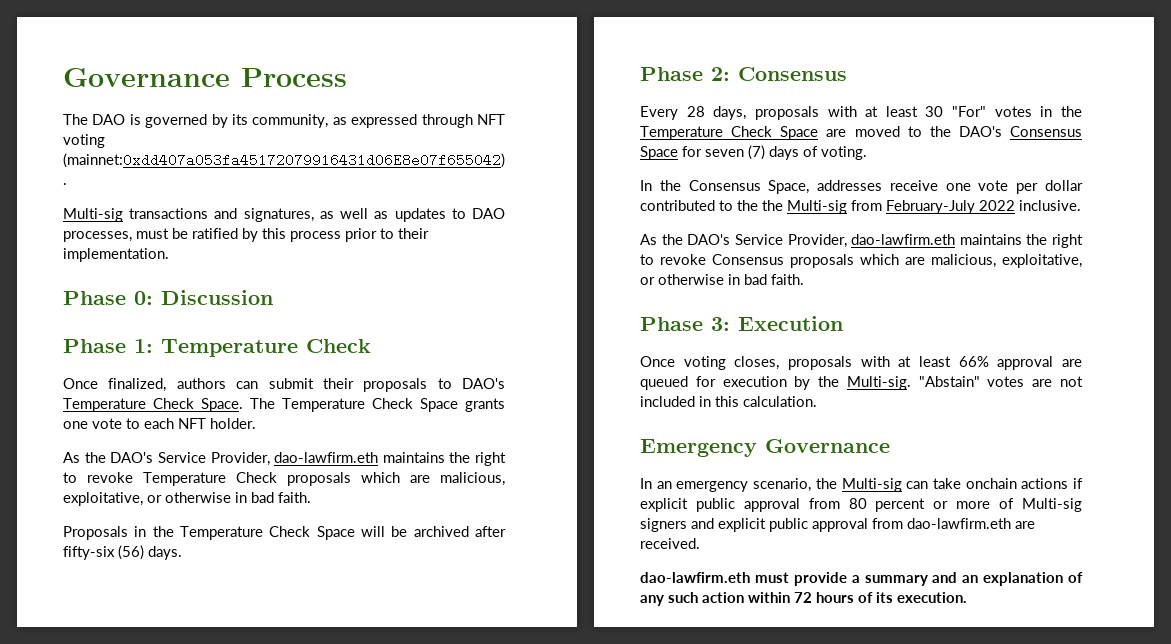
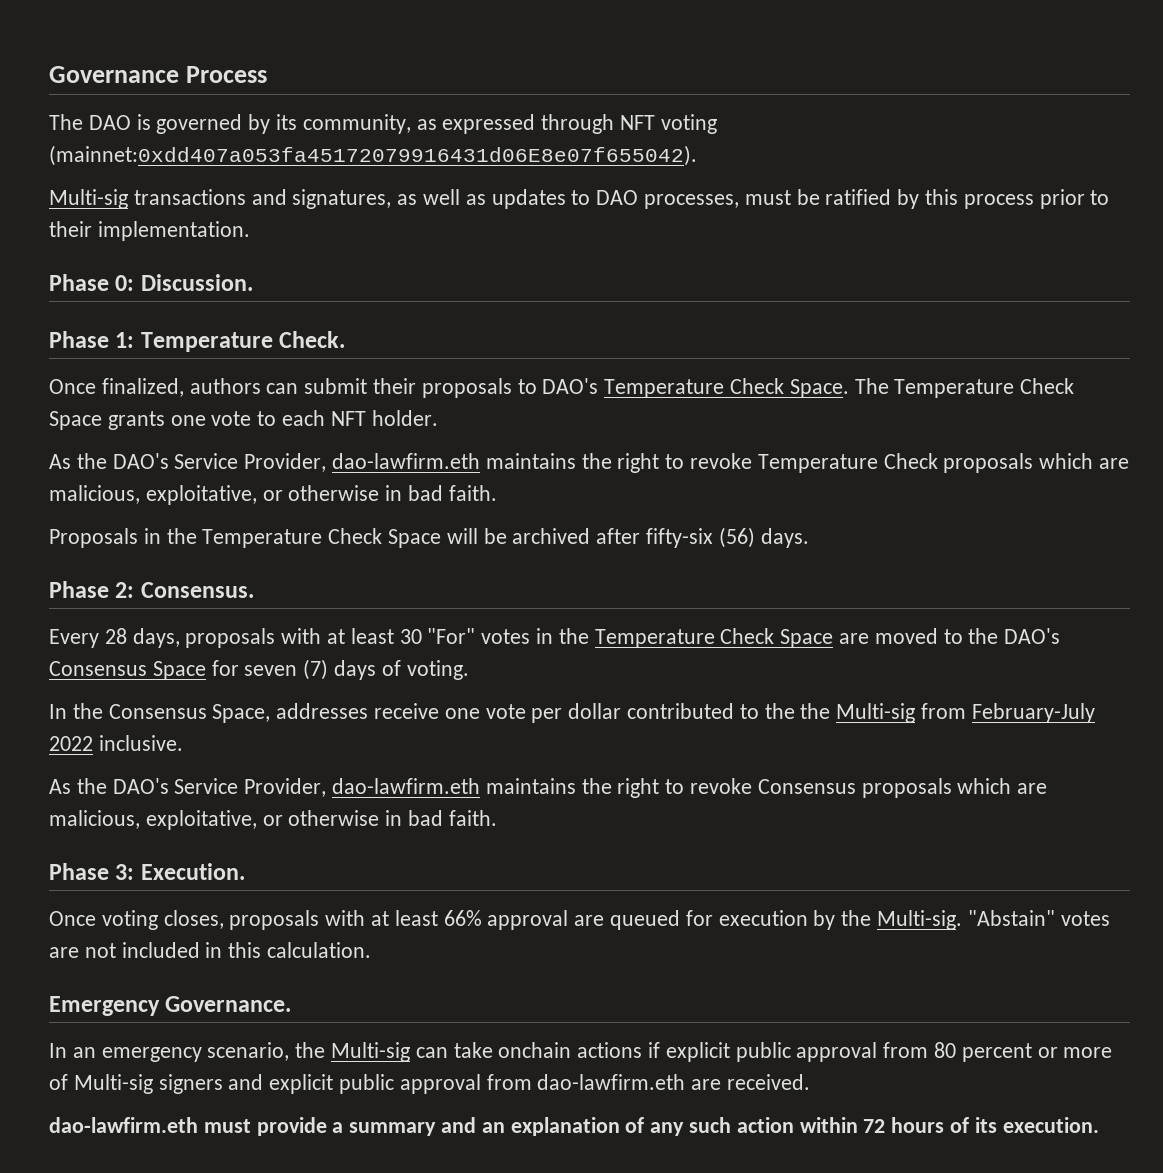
[161,290,273,305] Discussion -> [140,274,253,291] Discussion.
[306,339,371,353] Check -> [279,331,346,348] Check.
[738,67,847,81] Consensus -> [140,582,254,598] Consensus.
[738,316,843,331] Execution -> [140,863,245,880] Execution.
[765,439,890,453] Governance -> [165,996,292,1012] Governance.

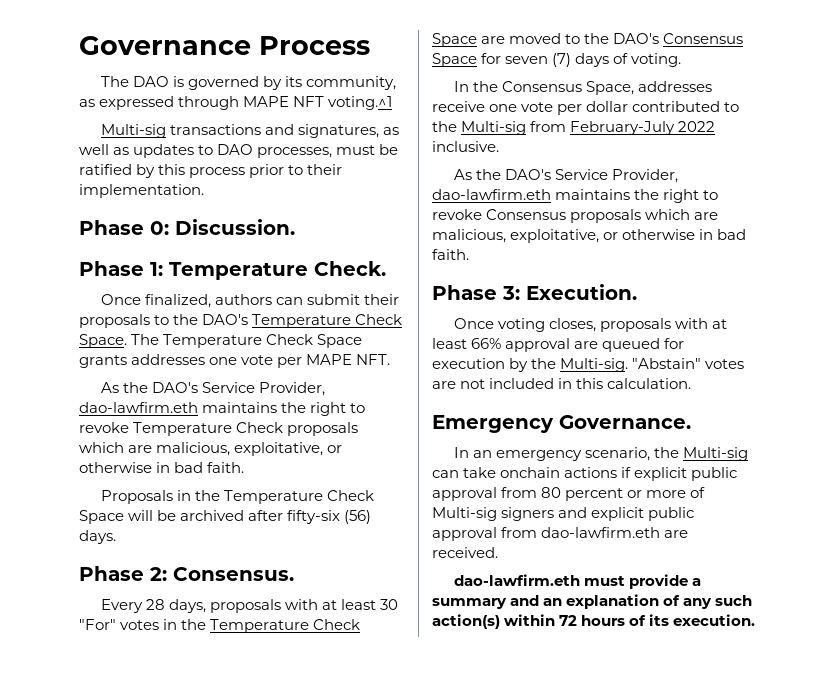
[620,114,717,134] [49,145,697,166] NFT voting (mainnet:0xdd407a053fa45172079916431d06E8e07f655042). -> [243,96,393,110] MAPE NFT voting.^1
(537, 386) none -> [173,314,199,325] the
[170,410,438,426] one vote to each NFT holder. -> [131,354,391,368] addresses one vote per MAPE NFT.
[800,703,831,719] the -> (457, 126) none
[736,1117,794,1133] action -> [432,614,500,629] action(s)

